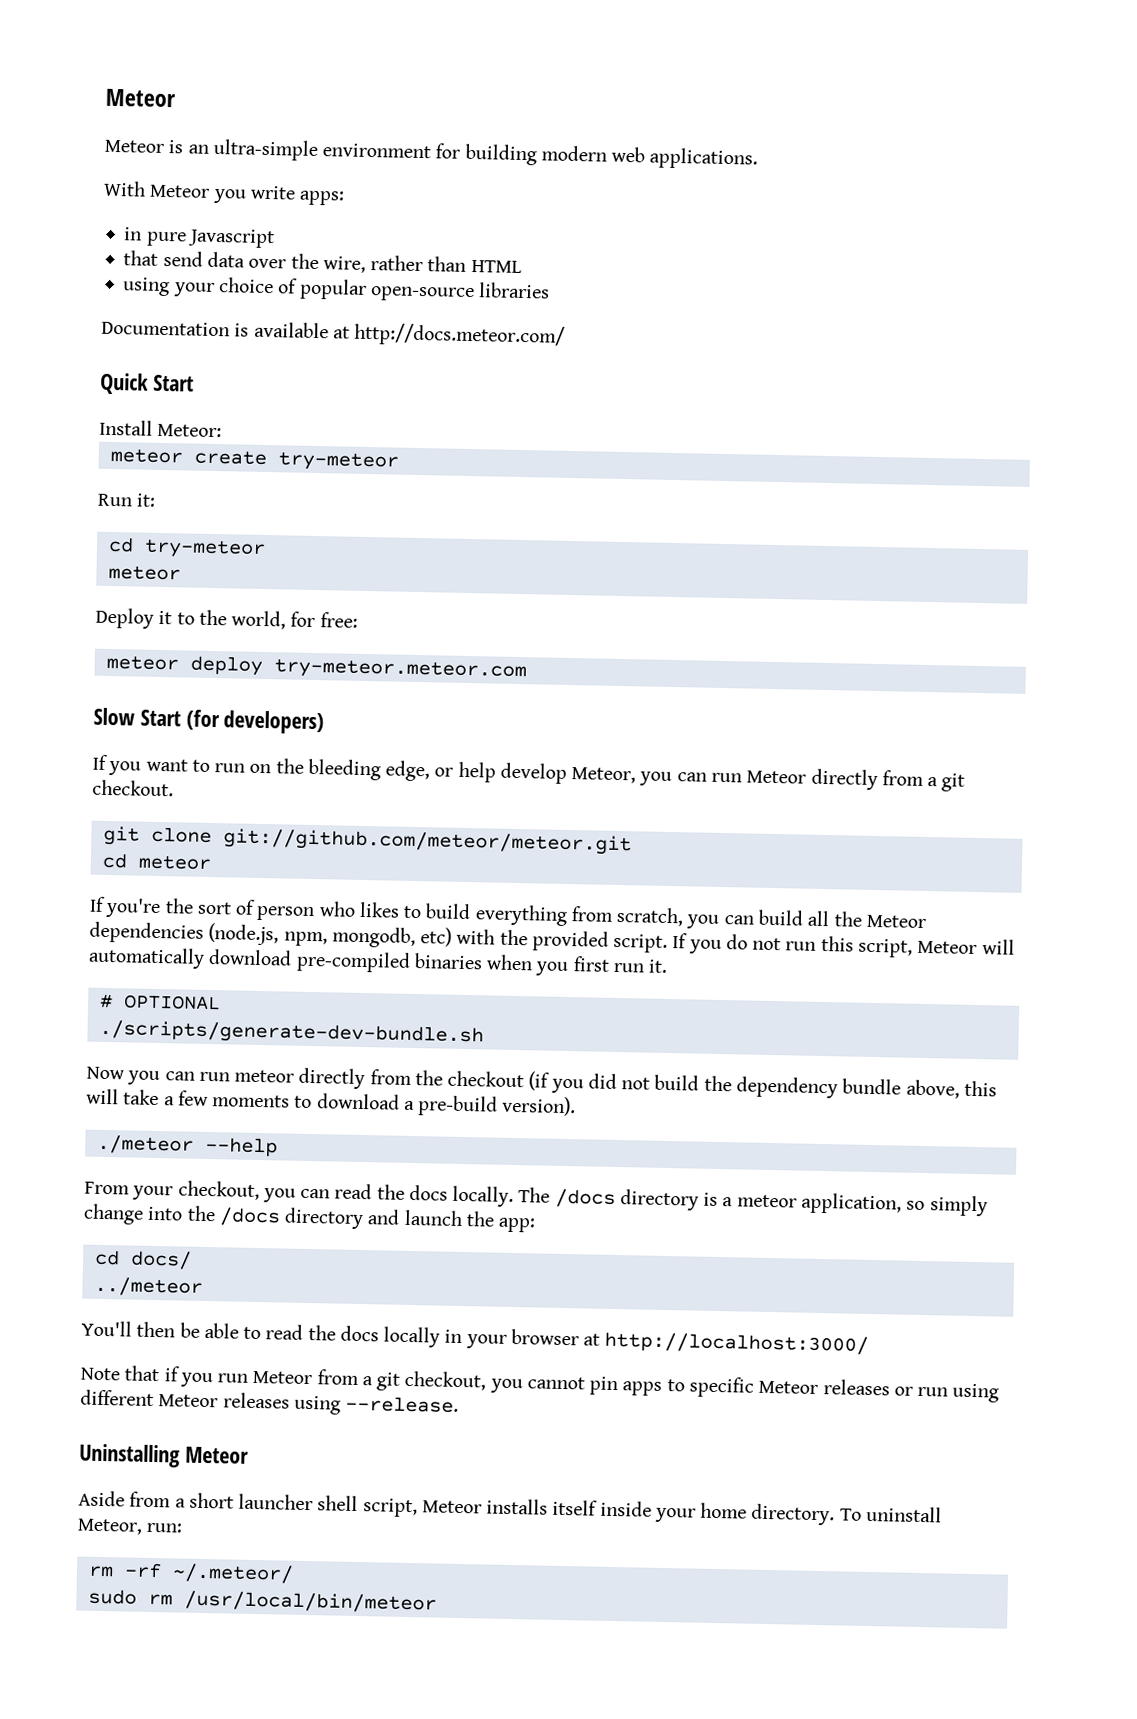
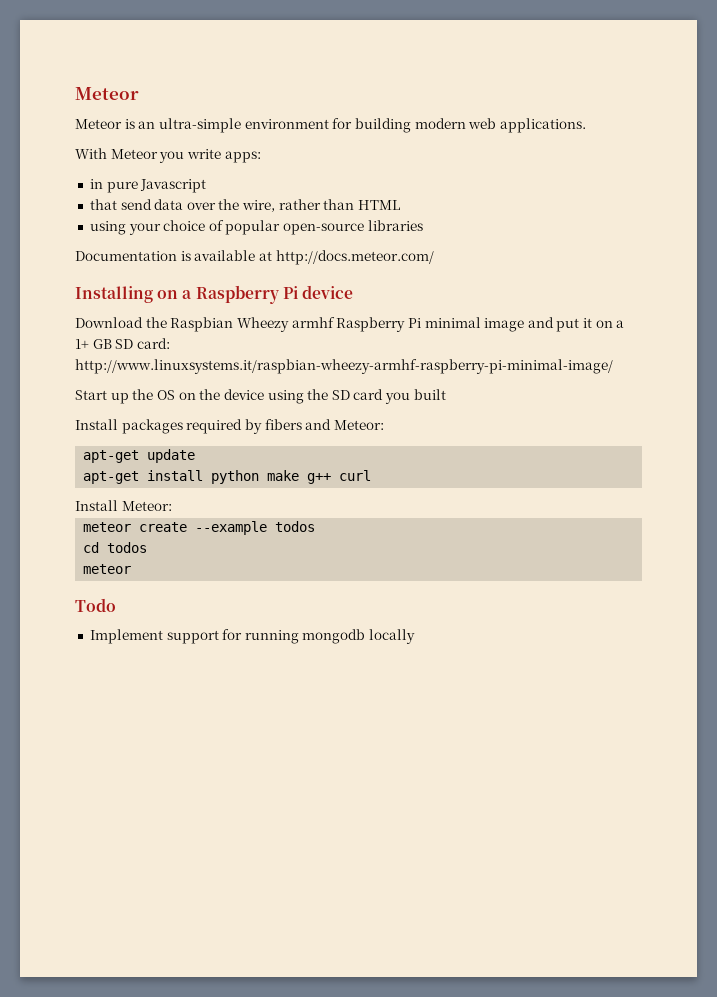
[100,372,194,395] Quick Start -> [75,285,353,304] [75,317,625,332] [75,338,170,349] [75,359,613,374] [75,389,446,404] [75,419,384,434] [83,449,196,463] [83,470,372,484] Installing on a Raspberry Pi device // Download the Raspbian Wheezy armhf Raspberry Pi minimal image and put it on a 1+ GB SD card: http://www.linuxsystems.it/raspbian-wheezy-armhf-raspberry-pi-minimal-image/ // Start up the OS on the device using the SD card you built // Install packages required by fibers and Meteor: // apt-get update // apt-get install python make g++ curl
[277,451,399,472] [97,493,157,507] [107,536,266,560] [107,564,181,581] [95,607,358,630] [105,654,527,682] [93,707,325,735] [92,754,966,792] [92,779,174,797] [102,825,632,856] [101,852,211,871] [89,896,926,929] [89,921,1015,958] [88,946,669,977] [99,993,221,1011] [98,1019,484,1047] [86,1066,997,1099] [86,1088,577,1117] [96,1134,278,1157] [84,1180,988,1217] [83,1203,536,1233] [93,1249,192,1270] [93,1276,203,1297] [81,1320,870,1355] [80,1365,1000,1403] [80,1389,460,1415] [79,1443,249,1468] [78,1490,942,1526] [77,1518,183,1535] [87,1562,294,1584] [87,1588,437,1614] try-meteor // Run it: // cd try-meteor // meteor // Deploy it to the world, for free: // meteor deploy try-meteor.meteor.com // Slow Start (for developers) // If you want to run on the bleeding edge, or help develop Meteor, you can run Meteor directly from a git checkout. // git clone git://github.com/meteor/meteor.git // cd meteor // If you're the sort of person who likes to build everything from scratch, you can build all the Meteor dependencies (node.js, npm, mongodb, etc) with the provided script. If you do not run this script, Meteor will automatically download pre-compiled binaries when you first run it. // # OPTIONAL // ./scripts/generate-dev-bundle.sh // Now you can run meteor directly from the checkout (if you did not build the dependency bundle above, this will take a few moments to download a pre-build version). // ./meteor --help // From your checkout, you can read the docs locally. The /docs directory is a meteor application, so simply change into the /docs directory and launch the app: // cd docs/ // ../meteor // You'll then be able to read the docs locally in your browser at http://localhost:3000/ // Note that if you run Meteor from a git checkout, you cannot pin apps to specific Meteor releases or run using different Meteor releases using --release. // Uninstalling Meteor // Aside from a short launcher shell script, Meteor installs itself inside your home directory. To uninstall Meteor, run: // rm -rf ~/.meteor/ // sudo rm /usr/local/bin/meteor -> [195,521,316,535] [83,542,148,553] [83,564,132,574] [75,598,116,612] [89,629,416,644] --example todos // cd todos // meteor // Todo // Implement support for running mongodb locally

